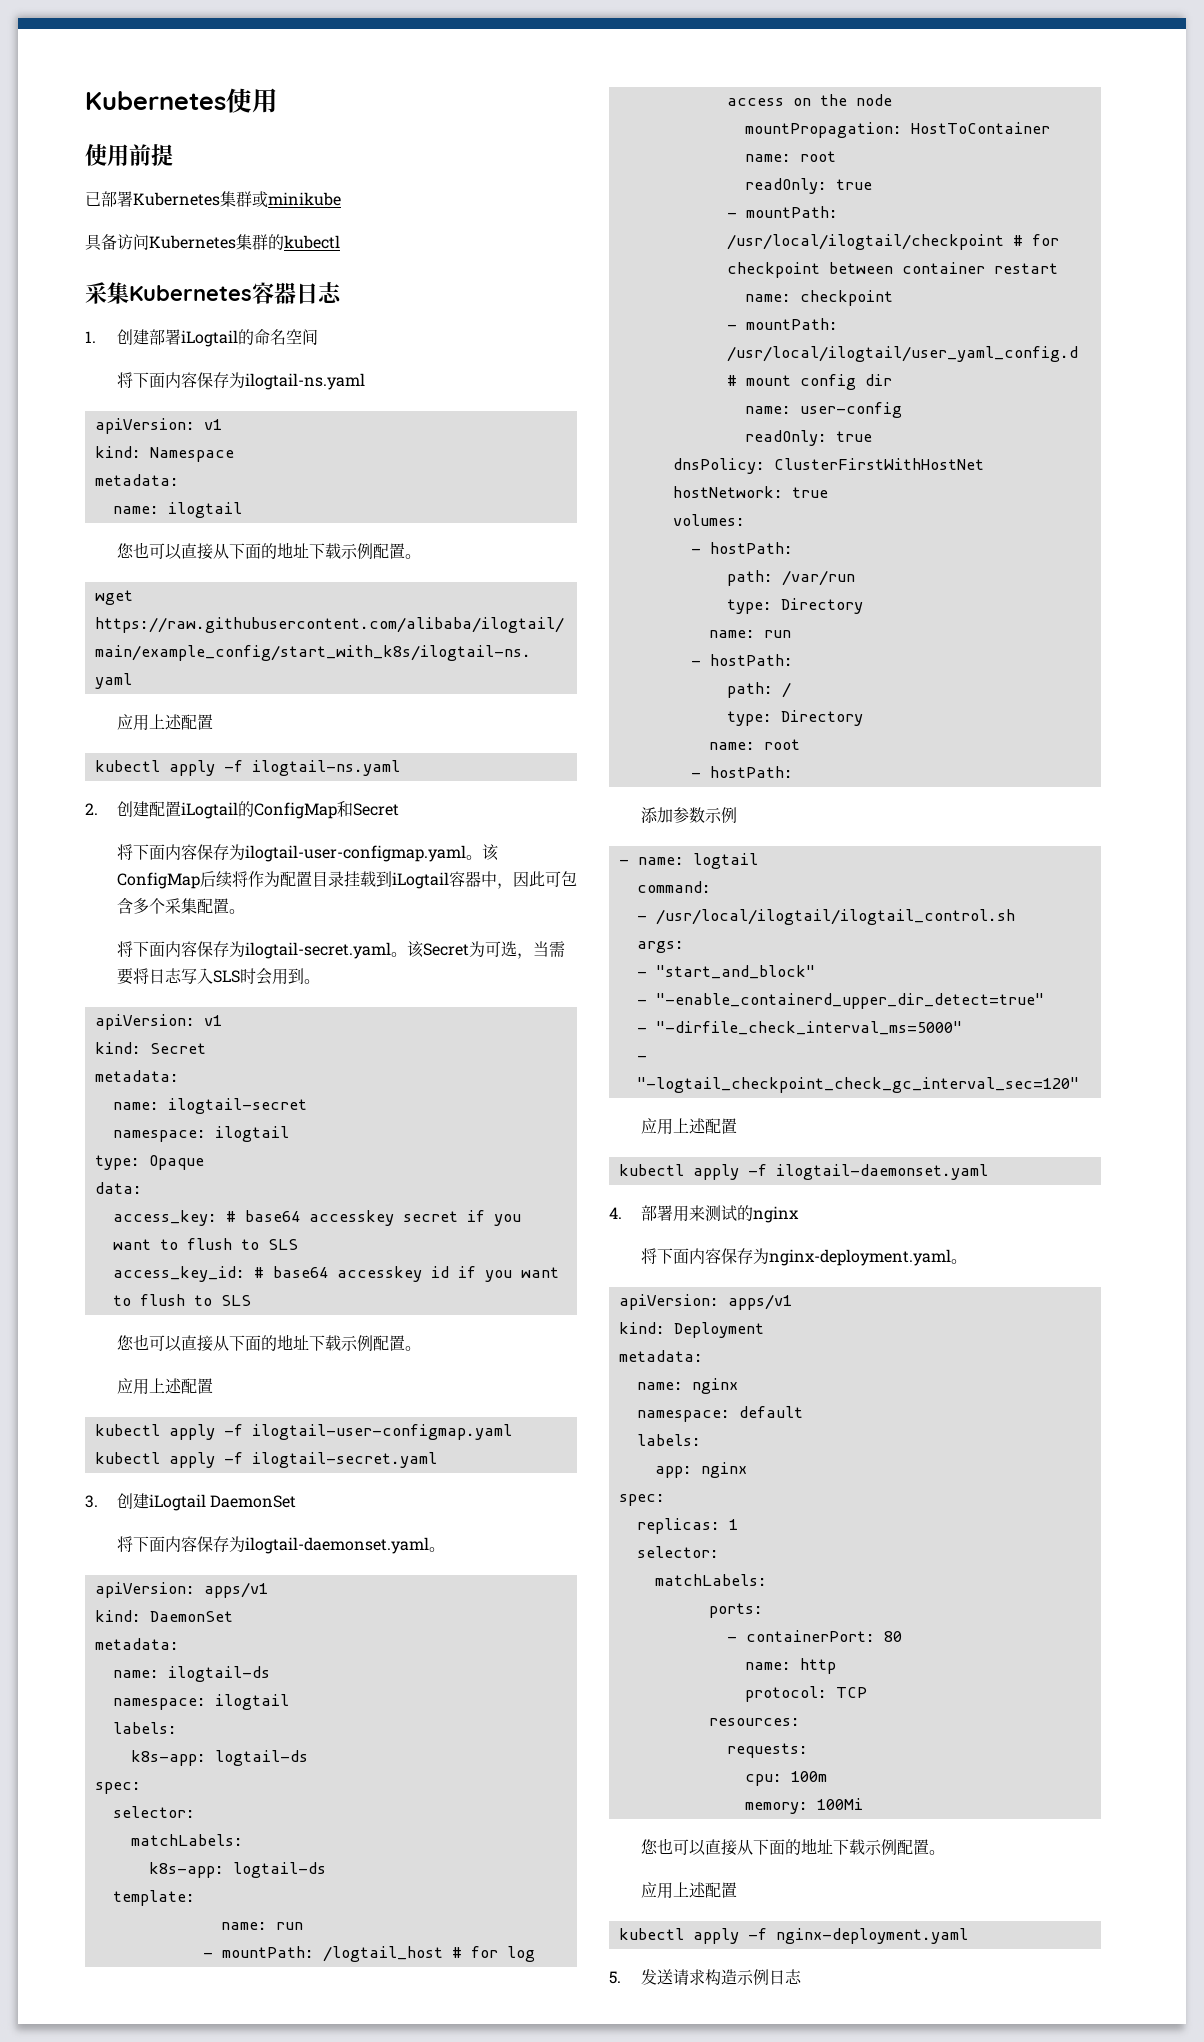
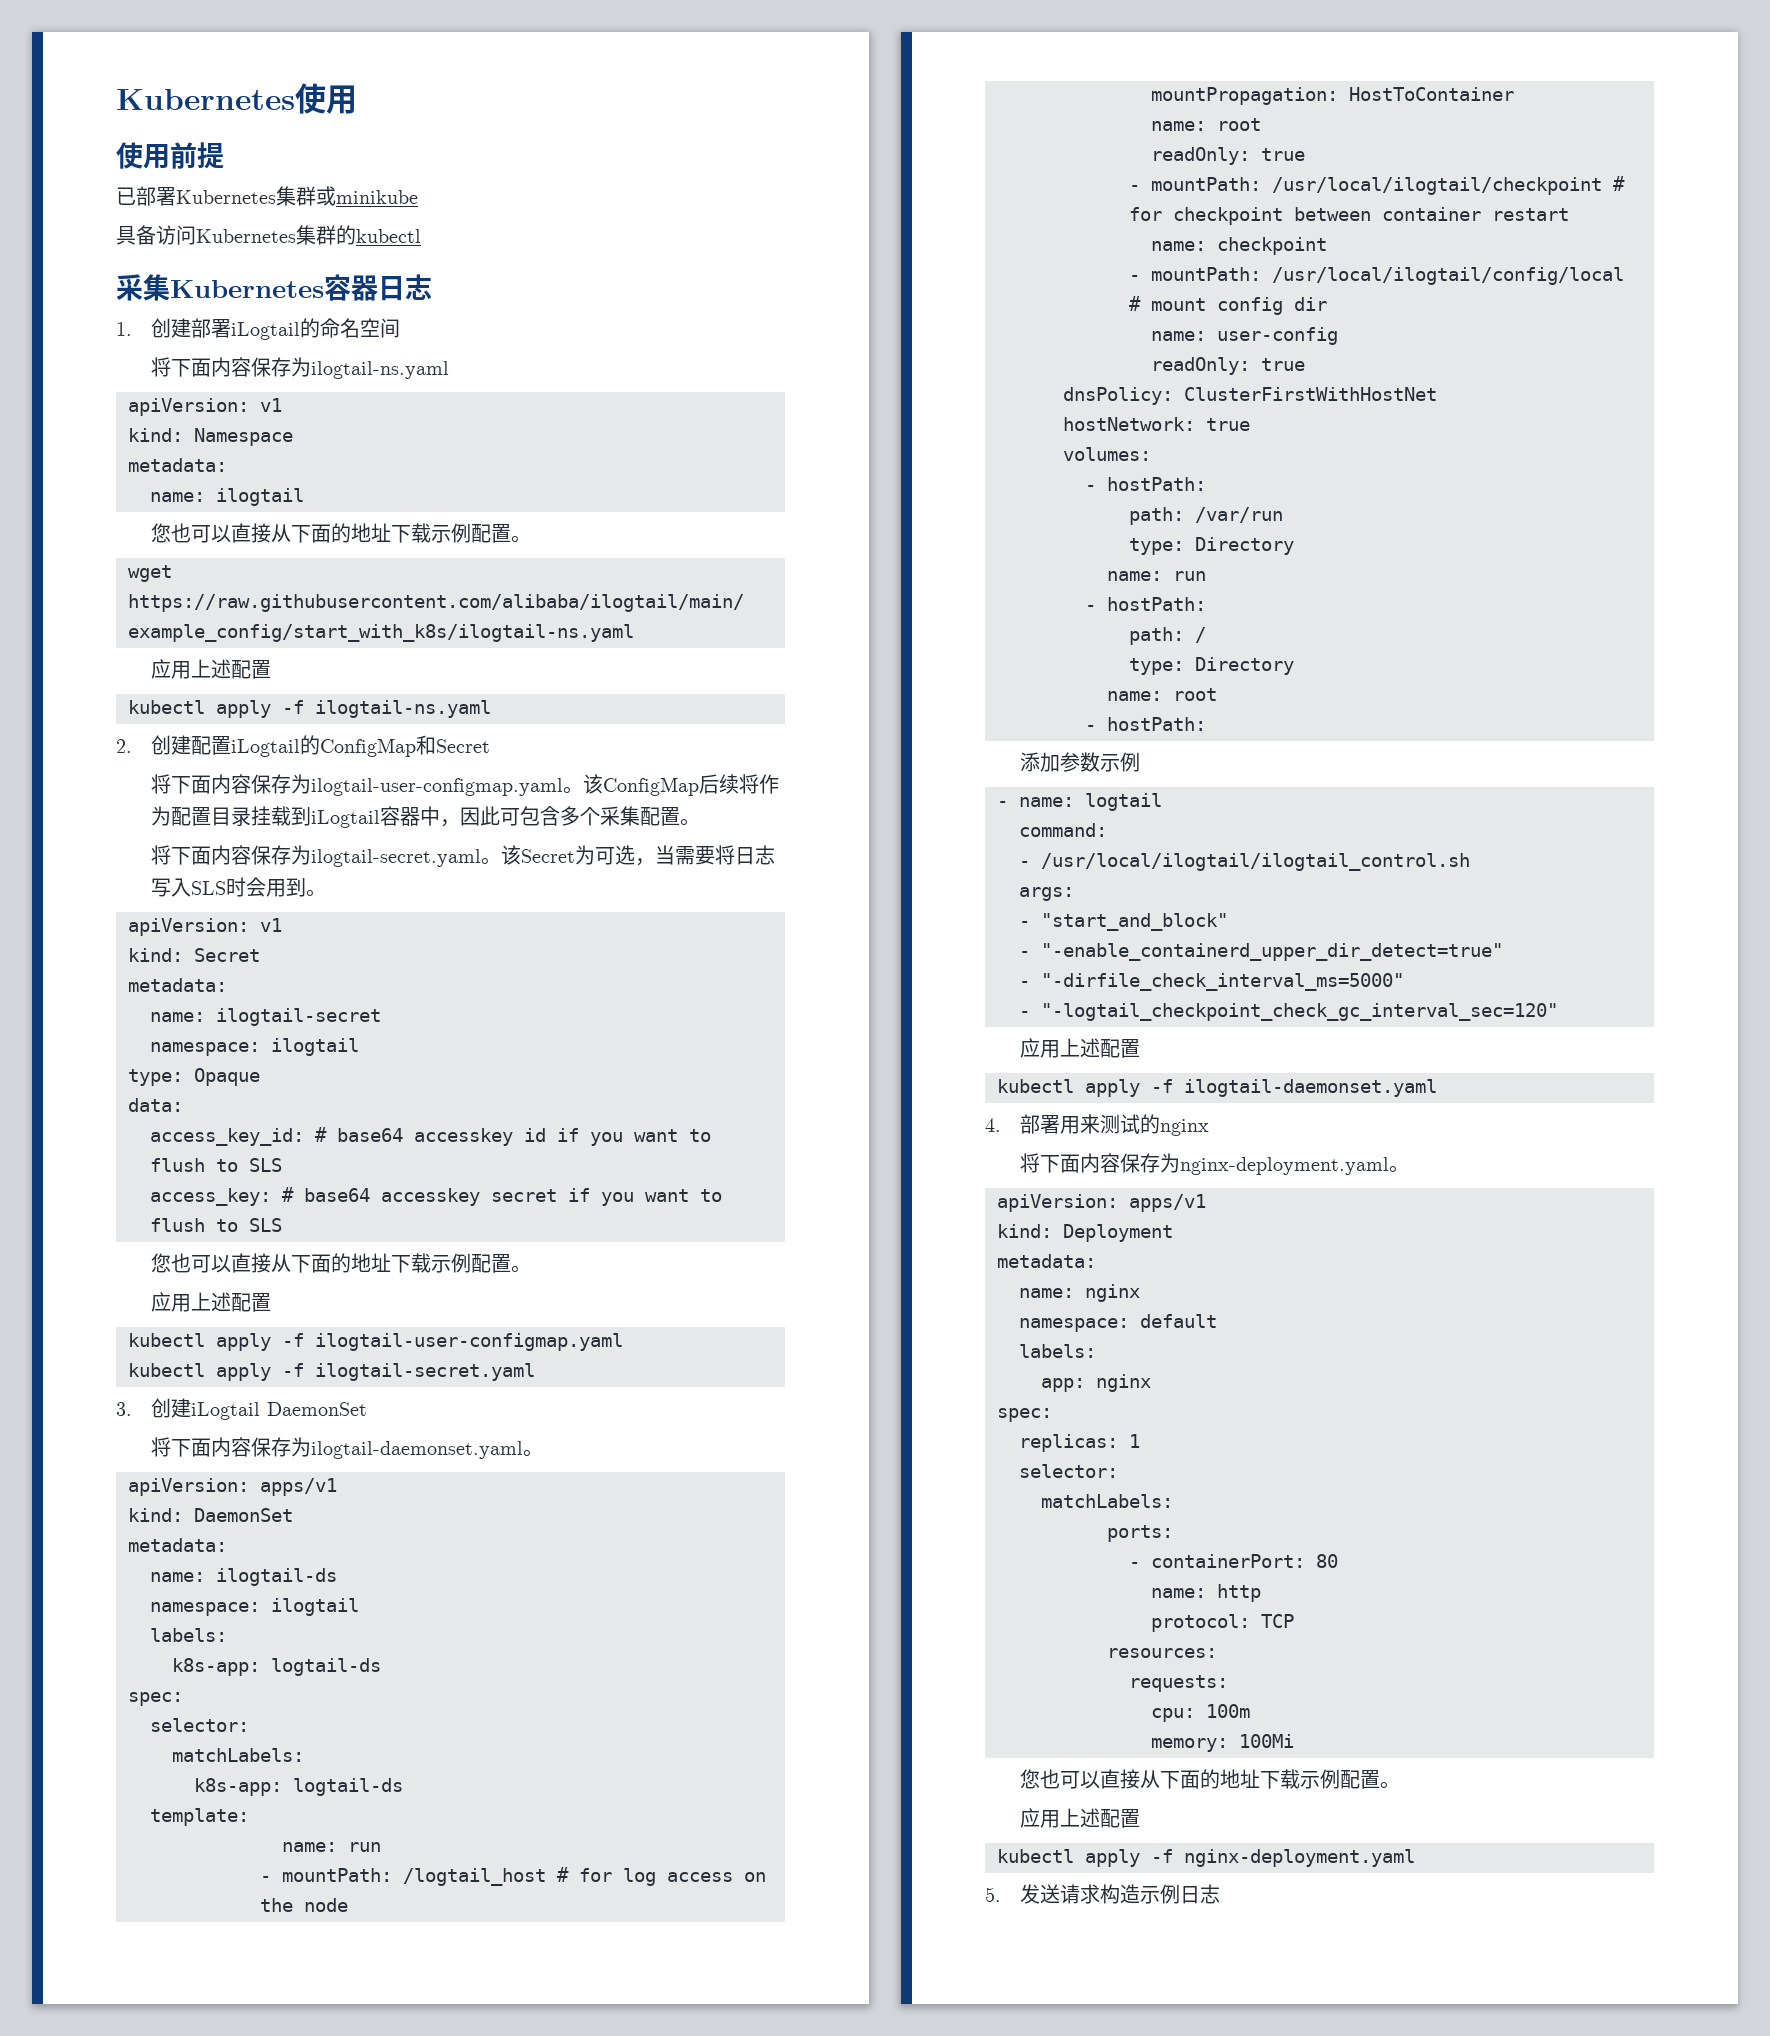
[112,1210,521,1226] [112,1238,298,1250] [112,1266,449,1282] access_key: # base64 accesskey secret if you want to flush to SLS // access_key_id: # base64 accesskey id -> [150,1127,711,1146] [150,1158,282,1172] [150,1187,557,1206] access_key_id: # base64 accesskey id if you want to flush to SLS // access_key: # base64 accesskey secret
[726,346,1078,362] /usr/local/ilogtail/user_yaml_config.d -> [1272,267,1624,285] /usr/local/ilogtail/config/local

